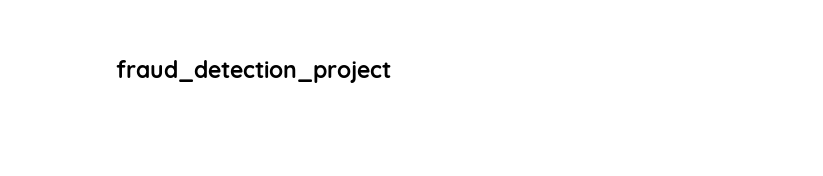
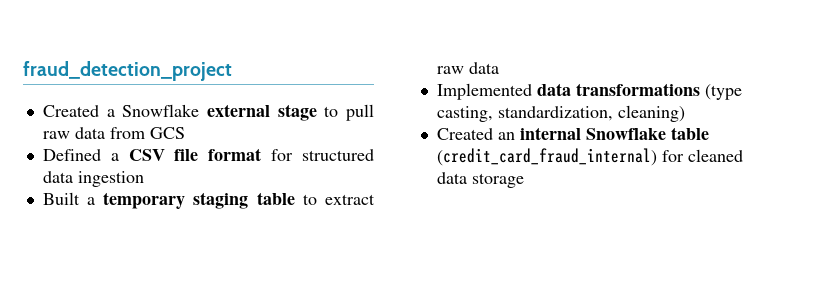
(391, 71) none -> [42,104,374,121] [42,127,185,139] [42,148,374,161] [42,171,144,187] [42,192,375,209] [436,62,499,74] [436,83,742,100] [436,105,685,122] [436,127,709,140] [436,148,743,166] [436,172,524,188] // Created a Snowflake external stage to pull raw data from GCS // Defined a CSV file format for structured data ingestion // Built a temporary staging table to extract raw data // Implemented data transformations (type casting, standardization, cleaning) // Created an internal Snowflake table (credit_card_fraud_internal) for cleaned data storage

